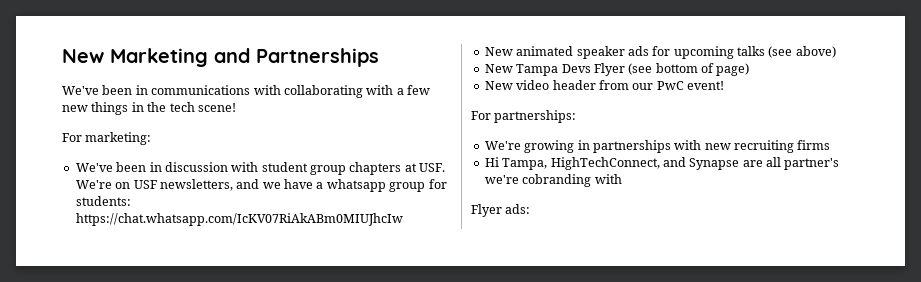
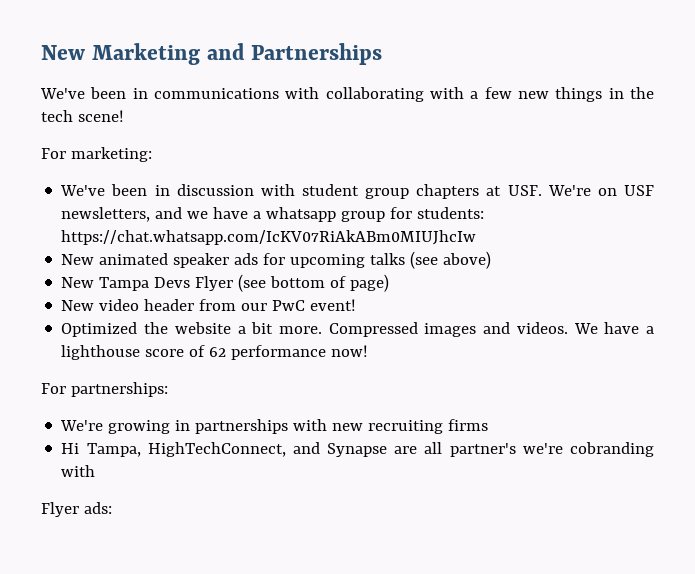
(724, 85) none -> [61,322,654,337] [61,345,369,360] // Optimized the website a bit more. Compressed images and videos. We have a lighthouse score of 62 performance now!

